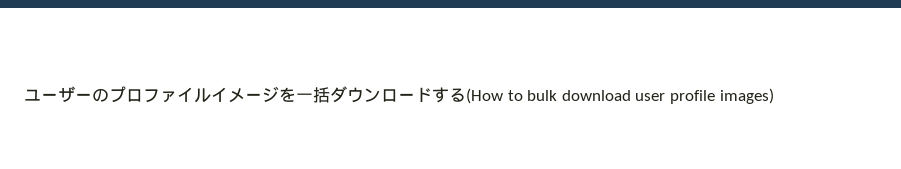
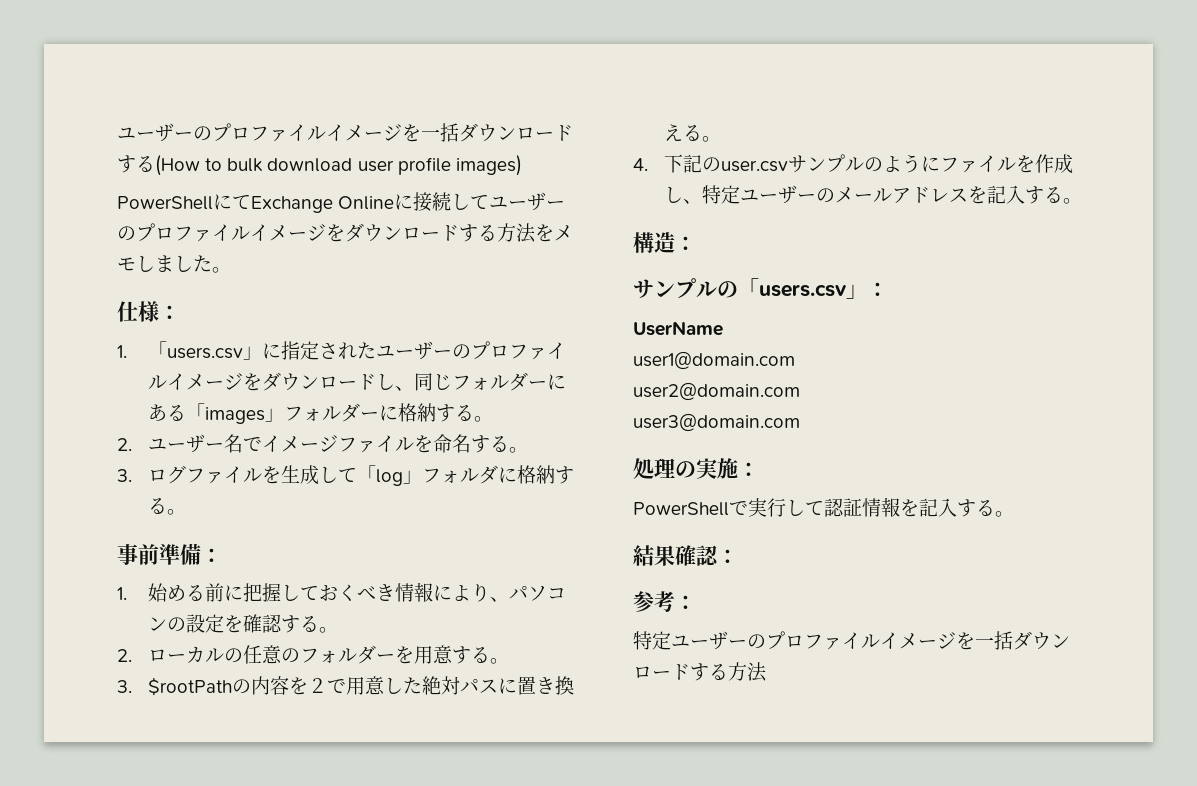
(774, 96) none -> [117,192,566,213] [117,223,573,243] [117,255,231,273] [117,301,180,322] [117,341,567,360] [148,372,567,391] [148,403,494,424] [117,434,529,453] [117,465,575,486] [148,498,187,515] [117,543,222,565] [117,582,567,602] [148,614,339,633] [117,645,510,664] [117,676,575,696] [664,124,722,142] [633,154,1074,174] [664,185,1083,204] [633,232,696,253] [633,278,888,299] [633,321,723,336] [633,351,795,370] [633,382,800,401] [633,413,800,432] [633,458,759,479] [633,497,1014,517] [633,545,738,566] [633,591,696,612] [633,631,1070,650] [633,662,767,682] // PowerShellにてExchange Onlineに接続してユーザーのプロファイルイメージをダウンロードする方法をメモしました。 // 仕様： // 1.「users.csv」に指定されたユーザーのプロファイルイメージをダウンロードし、同じフォルダーにある「images」フォルダーに格納する。 // 2.ユーザー名でイメージファイルを命名する。 // 3.ログファイルを生成して「log」フォルダに格納する。 // 事前準備： // 1.始める前に把握しておくべき情報により、パソコンの設定を確認する。 // 2.ローカルの任意のフォルダーを用意する。 // 3. $rootPathの内容を２で用意した絶対パスに置き換える。 // 4.下記のuser.csvサンプルのようにファイルを作成し、特定ユーザーのメールアドレスを記入する。 // 構造： // サンプルの「users.csv」： // UserName // user1@domain.com // user2@domain.com // user3@domain.com // 処理の実施： // PowerShellで実行して認証情報を記入する。 // 結果確認： // 参考： // 特定ユーザーのプロファイルイメージを一括ダウンロードする方法

